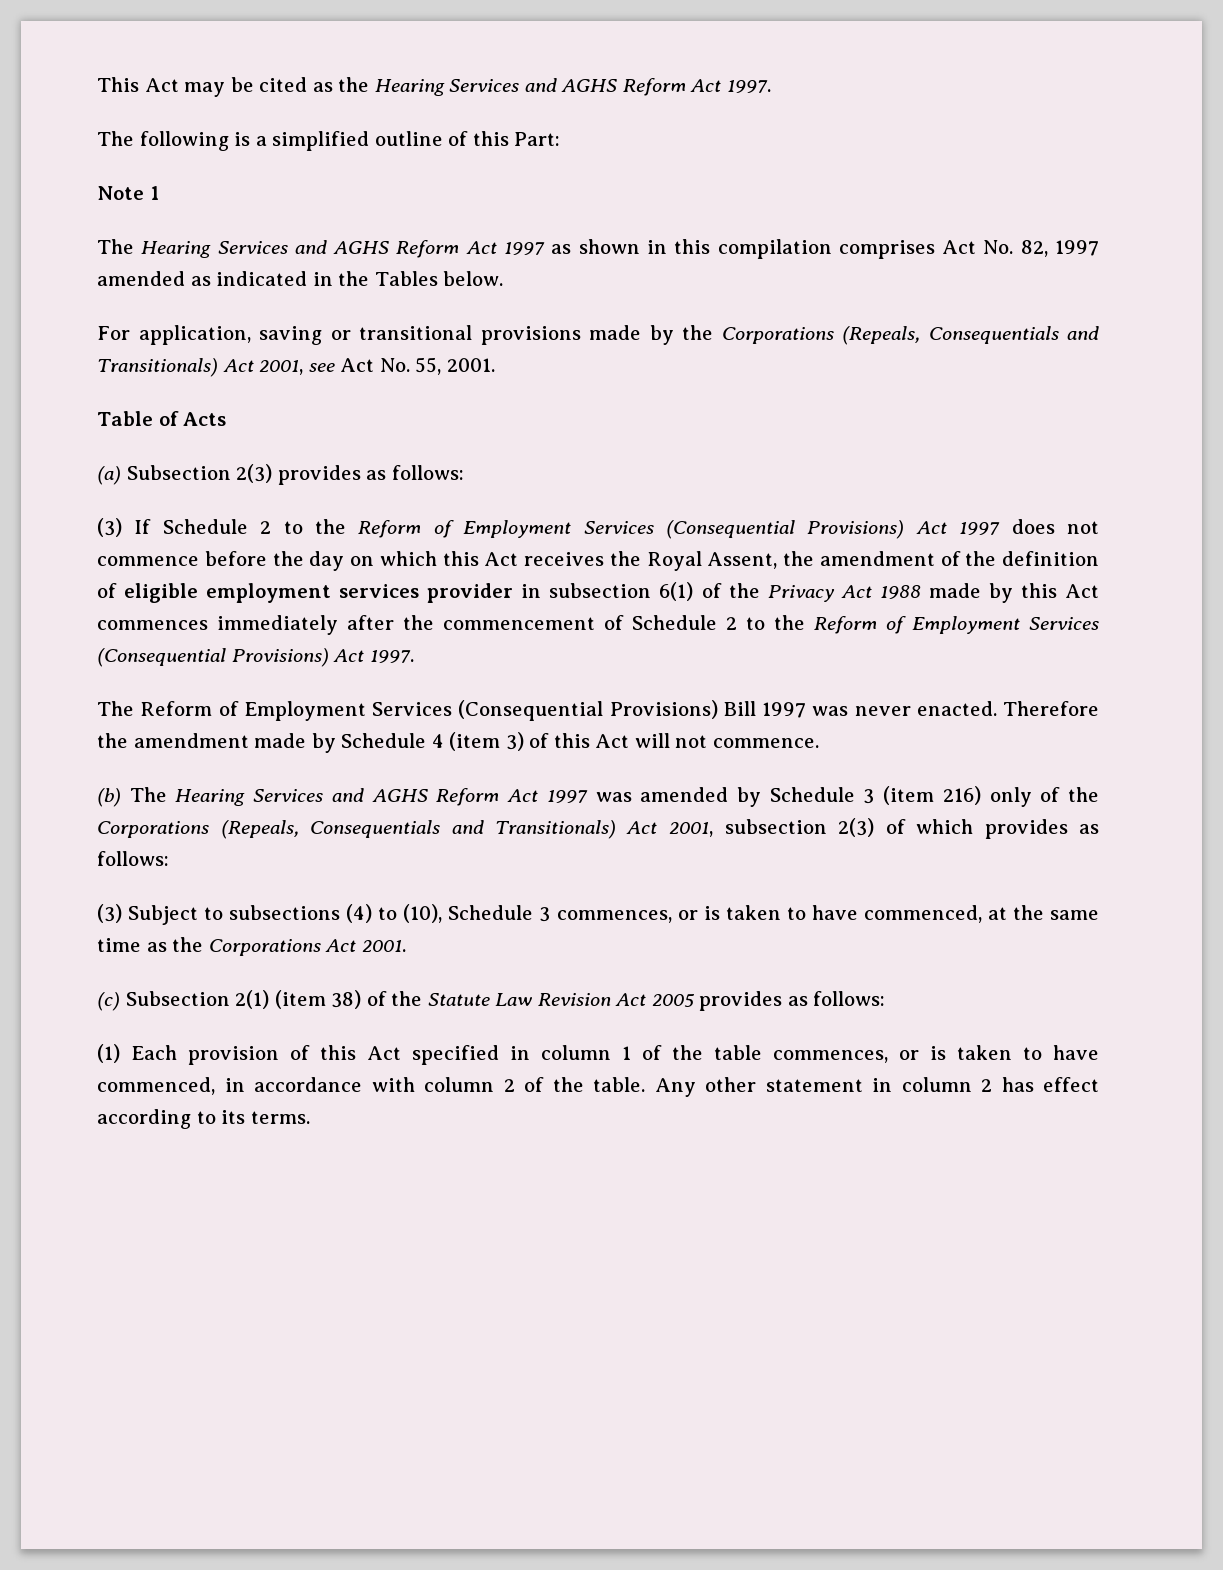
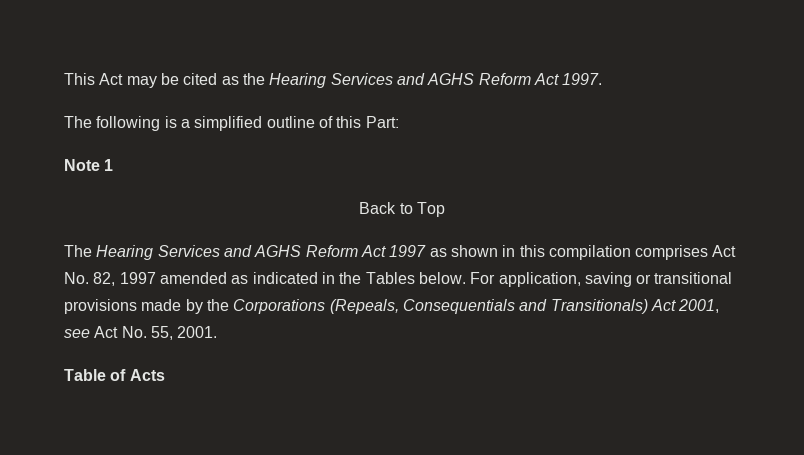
(159, 193) none -> [359,202,445,217] // Back to Top
(504, 278) // -> (466, 278) none
[97,464,464,485] [97,518,1099,539] [97,551,1099,571] [97,582,1099,603] [97,615,1099,635] [97,648,414,667] [97,700,1099,721] [97,732,819,753] [97,786,1099,807] [97,818,1100,839] [97,851,169,866] [97,904,1099,925] [97,937,406,956] [97,990,886,1011] [97,1044,1099,1065] [97,1077,1099,1097] [97,1109,310,1129] // (a) Subsection 2(3) provides as follows: // (3) If Schedule 2 to the Reform of Employment Services (Consequential Provisions) Act 1997 does not commence before the day on which this Act receives the Royal Assent, the amendment of the definition of eligible employment services provider in subsection 6(1) of the Privacy Act 1988 made by this Act commences immediately after the commencement of Schedule 2 to the Reform of Employment Services (Consequential Provisions) Act 1997. // The Reform of Employment Services (Consequential Provisions) Bill 1997 was never enacted. Therefore the amendment made by Schedule 4 (item 3) of this Act will not commence. // (b) The Hearing Services and AGHS Reform Act 1997 was amended by Schedule 3 (item 216) only of the Corporations (Repeals, Consequentials and Transitionals) Act 2001, subsection 2(3) of which provides as follows: // (3) Subject to subsections (4) to (10), Schedule 3 commences, or is taken to have commenced, at the same time as the Corporations Act 2001. // (c) Subsection 2(1) (item 38) of the Statute Law Revision Act 2005 provides as follows: // (1) Each provision of this Act specified in column 1 of the table commences, or is taken to have commenced, in accordance with column 2 of the table. Any other statement in column 2 has effect according to its terms. -> (165, 375) none

